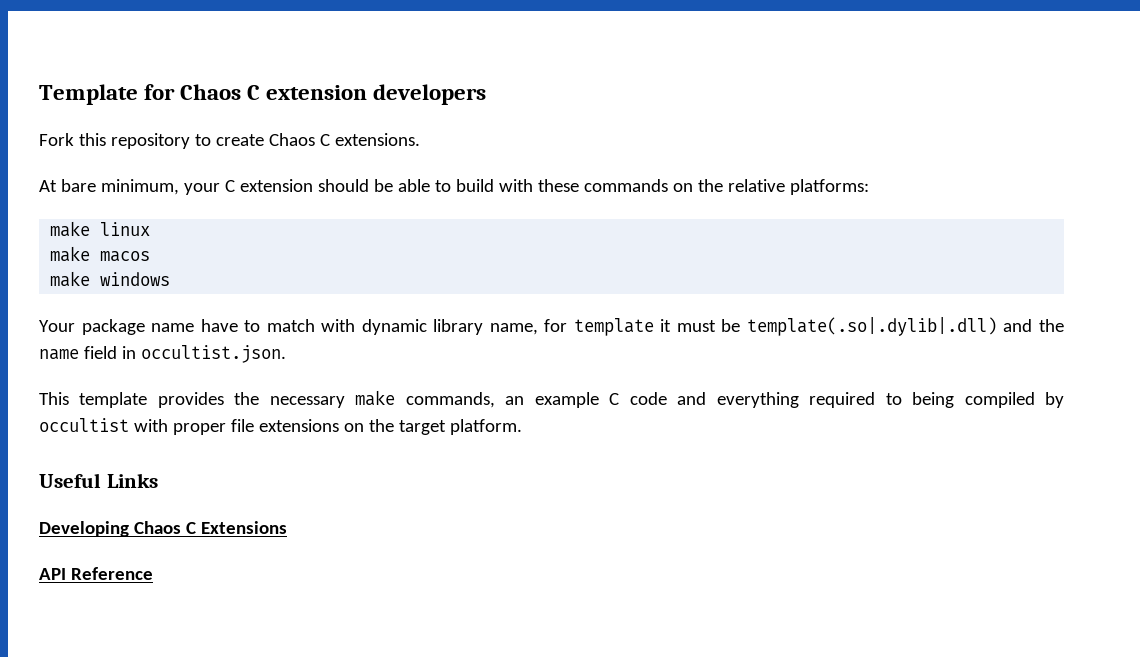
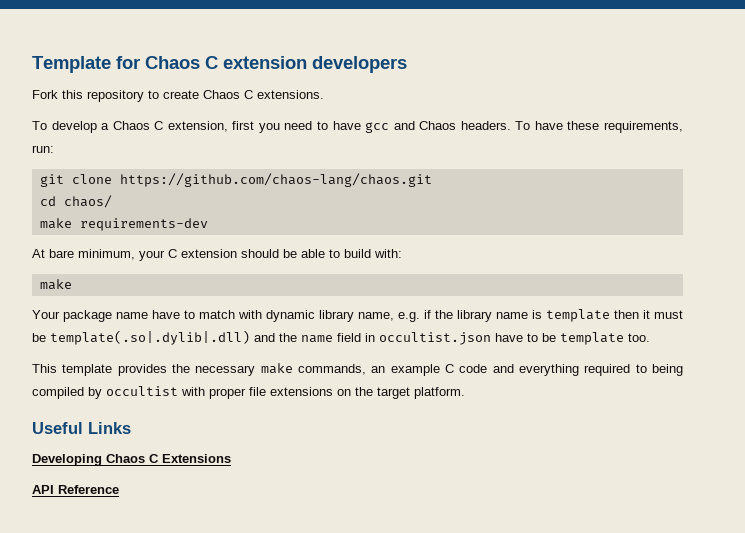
(420, 139) none -> [32,121,683,133] [32,145,54,153] [39,173,432,187] [39,195,112,208] [39,218,208,231] // To develop a Chaos C extension, first you need to have gcc and Chaos headers. To have these requirements, run: // git clone https://github.com/chaos-lang/chaos.git // cd chaos/ // make requirements-dev
[498,179,869,195] [50,221,151,237] [50,246,151,262] [50,271,171,287] with these commands on the relative platforms: // make linux // make macos // make windows -> [374,249,402,258] [39,279,72,290] with: // make
[544,318,654,336] for template -> [398,309,639,322] e.g. if the library name is template then
[140,345,286,363] occultist.json. -> [379,332,650,345] occultist.json have to be template too.

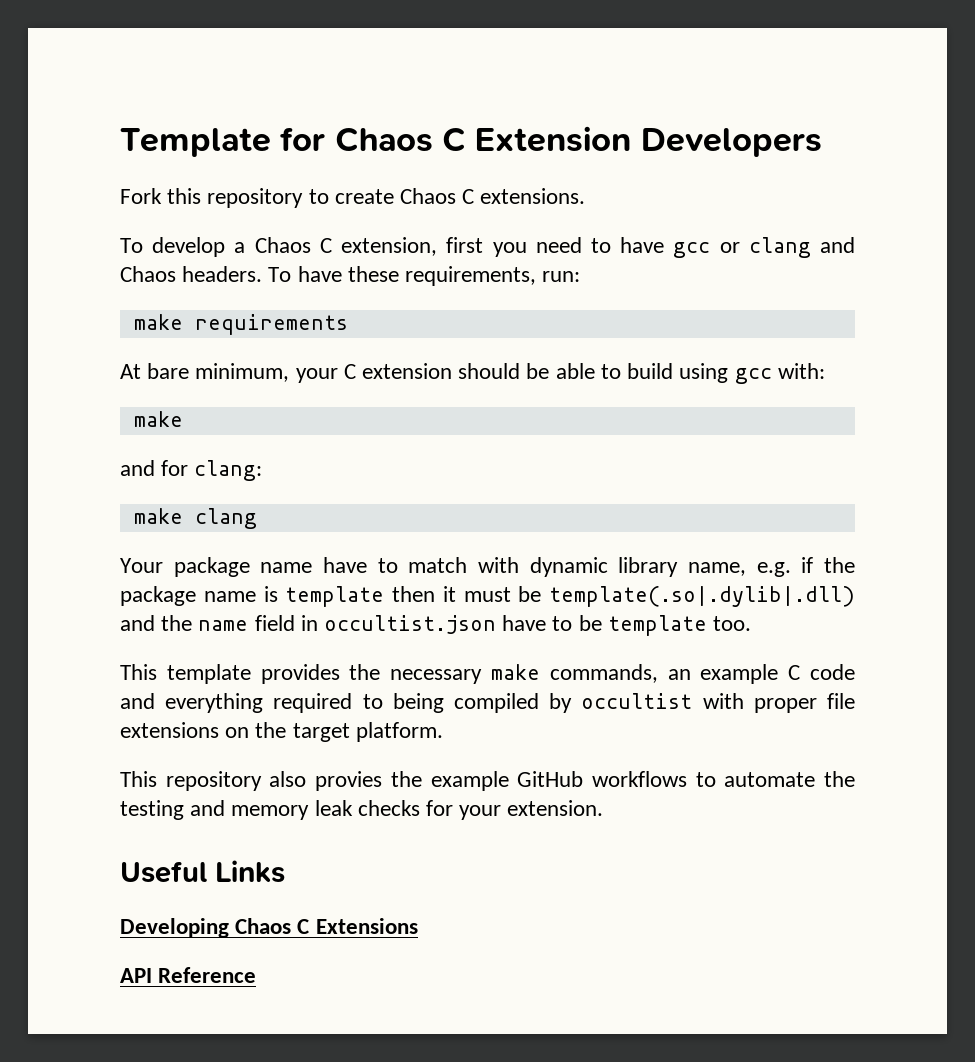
[223,56,407,73] extension developers -> [475,126,822,157] Extension Developers
(390, 127) none -> [719,237,811,258] or clang
[39,173,432,187] [39,195,112,208] [39,218,208,231] // git clone https://github.com/chaos-lang/chaos.git // cd chaos/ // make requirements-dev -> [133,314,348,335] // make requirements
(371, 253) none -> [679,363,772,384] using gcc
(72, 284) none -> [120,460,263,481] [133,508,257,529] // and for clang: // make clang
[457,310,492,322] library -> [120,586,196,606] package
(465, 393) none -> [120,771,855,791] [120,800,604,820] // This repository also provies the example GitHub workflows to automate the testing and memory leak checks for your extension.

